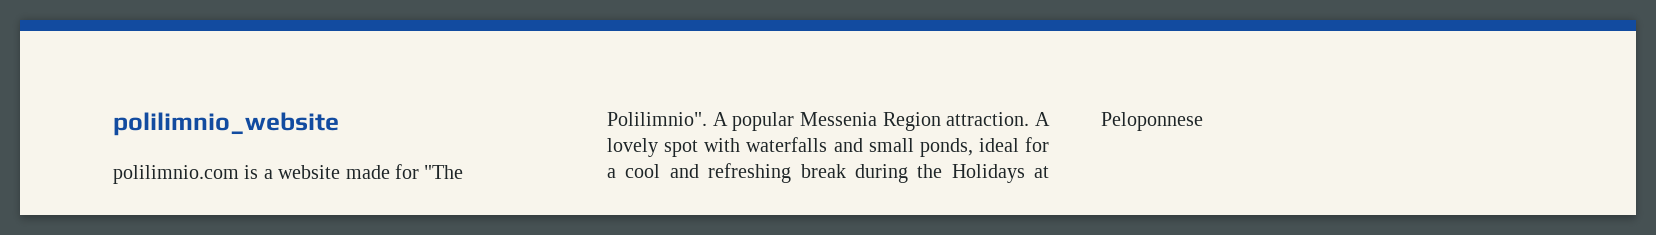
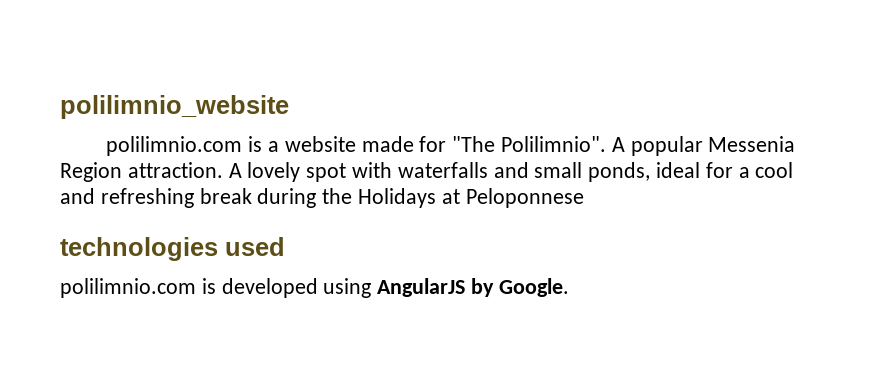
(1203, 121) none -> [60,237,285,261] [60,278,569,298] // technologies used // polilimnio.com is developed using AngularJS by Google.

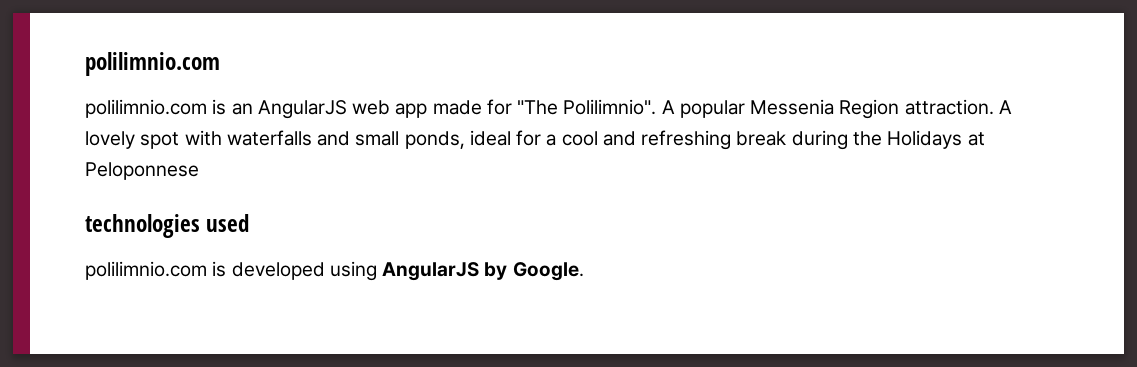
[60,95,289,119] [106,136,356,156] polilimnio_website // polilimnio.com is a website -> [85,52,220,76] [85,99,428,119] polilimnio.com // polilimnio.com is an AngularJS web app

